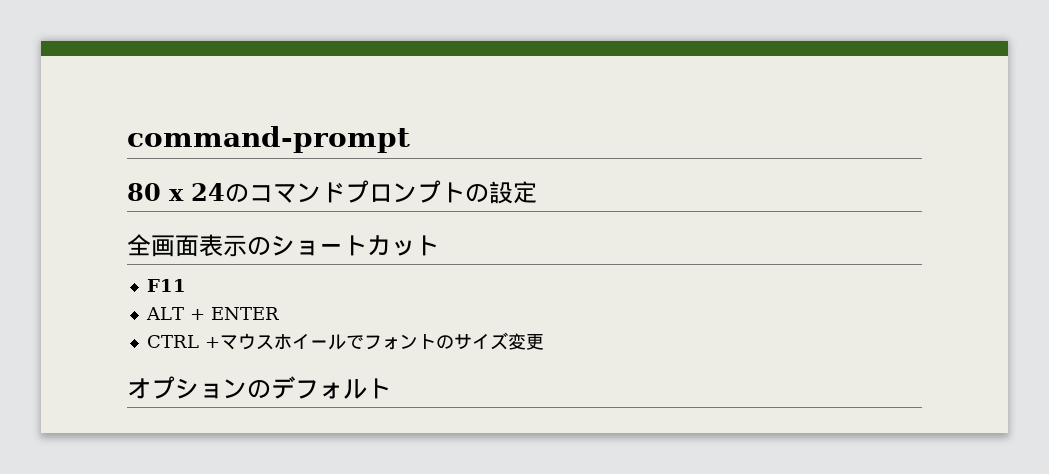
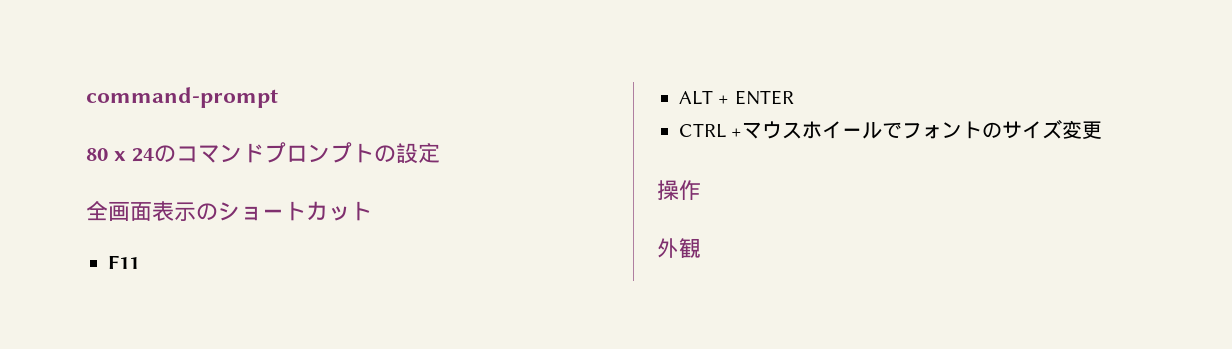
[127,376,391,399] オプションのデフォルト -> [657,180,701,200] [657,238,701,258] 操作 // 外観

